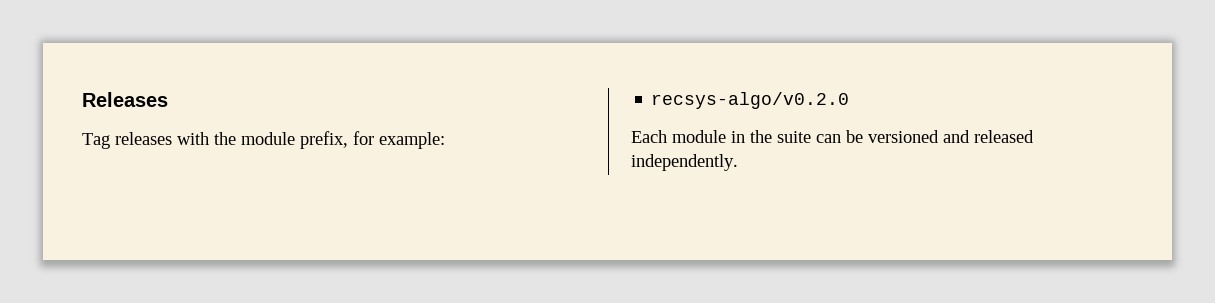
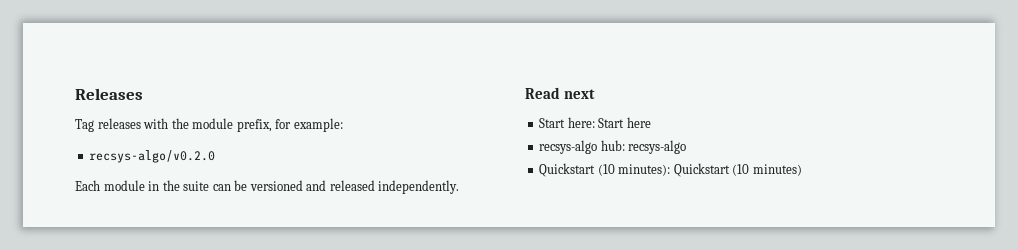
(738, 162) none -> [525,87,596,99] [539,117,651,128] [539,140,687,154] [539,163,802,177] // Read next // Start here: Start here // recsys-algo hub: recsys-algo // Quickstart (10 minutes): Quickstart (10 minutes)

